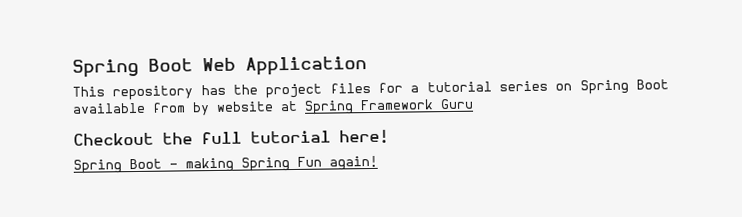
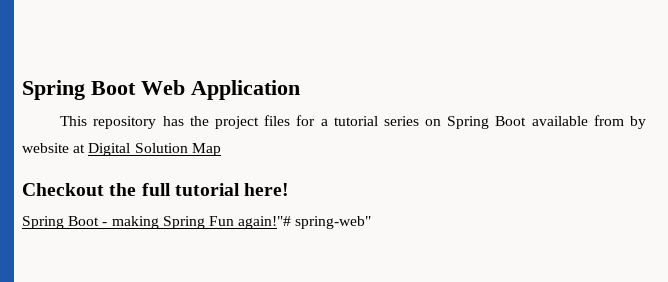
[304,98,474,115] Spring Framework Guru -> [88,143,221,156] Digital Solution Map
[329,155,378,171] again! -> [238,216,372,229] again!"# spring-web"

